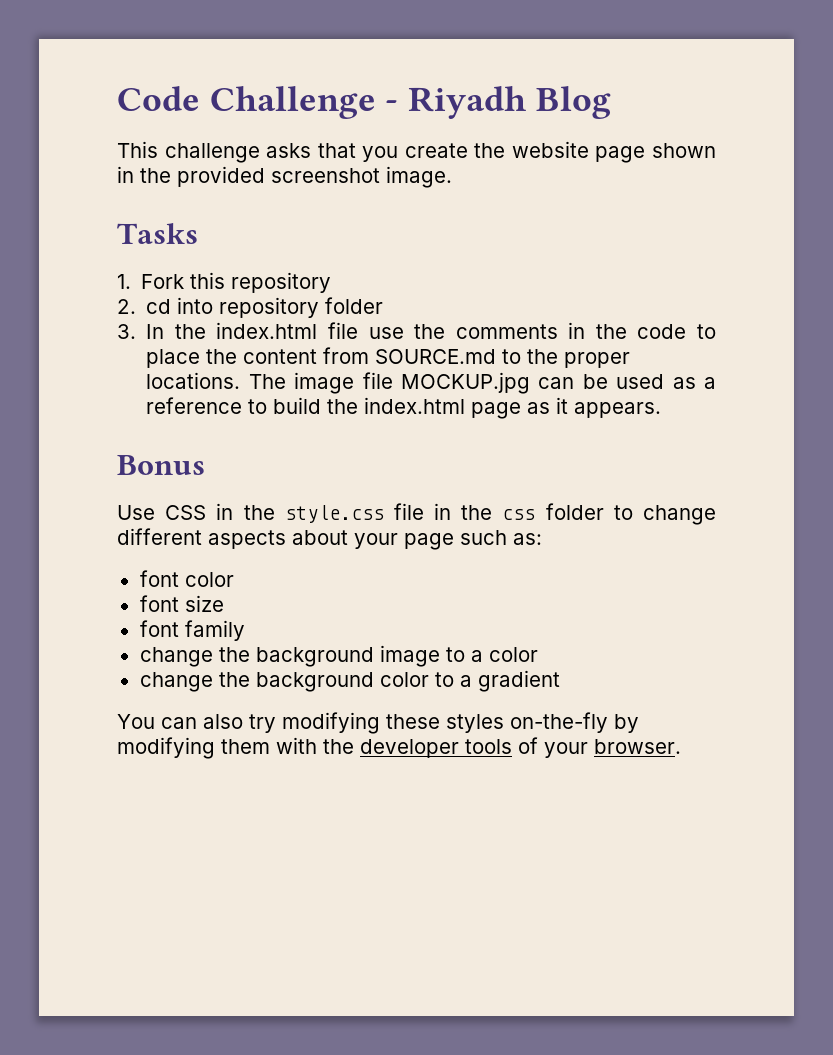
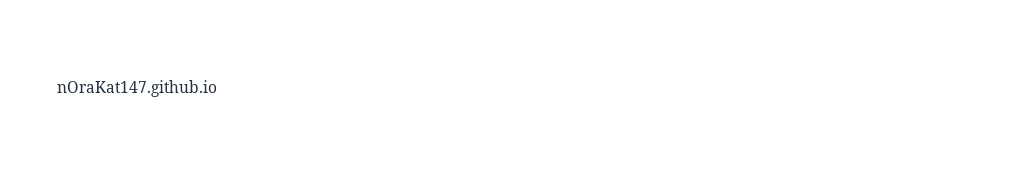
[117,86,611,119] [117,141,716,163] [117,166,452,188] [117,223,198,244] [117,272,332,293] [117,297,384,318] [117,322,716,339] [146,347,631,368] [146,372,716,394] [146,397,662,419] [117,455,205,475] [117,503,716,525] [117,528,542,550] [139,570,234,587] [139,595,224,612] [139,620,245,641] [139,645,538,667] [139,670,560,692] [117,712,639,734] [117,737,681,759] Code Challenge - Riyadh Blog // This challenge asks that you create the website page shown in the provided screenshot image. // Tasks // 1. Fork this repository // 2. cd into repository folder // 3. In the index.html file use the comments in the code to place the content from SOURCE.md to the proper locations. The image file MOCKUP.jpg can be used as a reference to build the index.html page as it appears. // Bonus // Use CSS in the style.css file in the css folder to change different aspects about your page such as: // font color // font size // font family // change the background image to a color // change the background color to a gradient // You can also try modifying these styles on-the-fly by modifying them with the developer tools of your browser. -> [57,80,217,97] nOraKat147.github.io

